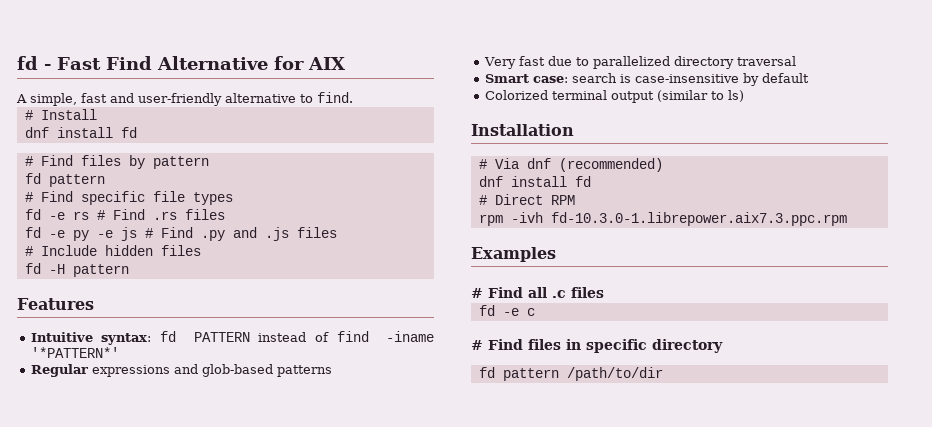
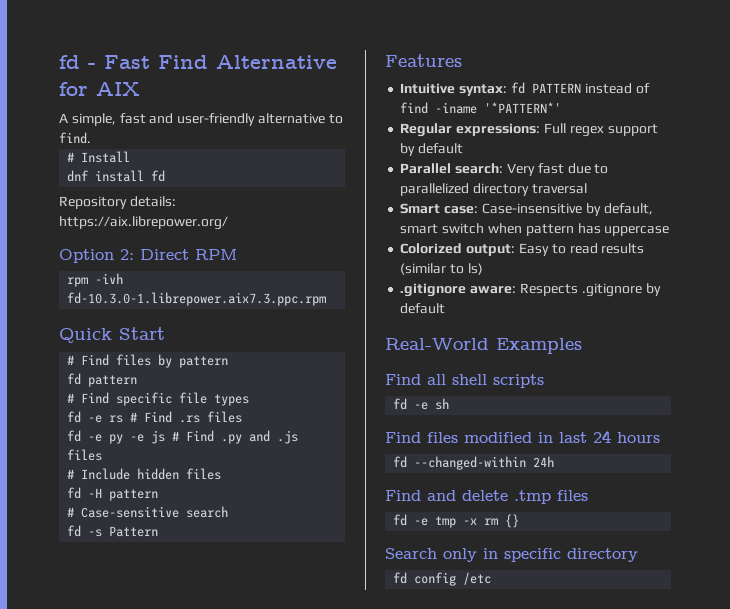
(137, 132) none -> [59,196,176,209] [59,216,228,230] [59,249,237,263] [67,273,124,287] [67,292,327,306] [59,327,165,343] // Repository details: https://aix.librepower.org/ // Option 2: Direct RPM // rpm -ivh fd-10.3.0-1.librepower.aix7.3.ppc.rpm // Quick Start
(129, 270) none -> [67,506,229,518] [67,525,159,537] // # Case-sensitive search // fd -s Pattern
[91,364,332,377] expressions and glob-based patterns // -> [456,123,658,137] [400,143,464,156] [400,163,504,174] expressions: Full regex support by default // Parallel search:
[571,73,809,86] [484,90,744,103] [471,124,574,136] [478,158,663,172] [478,176,591,187] [478,194,575,205] [478,212,847,226] search is case-insensitive by default // Colorized terminal output (similar to ls) // Installation // # Via dnf (recommended) // dnf install fd // # Direct RPM // rpm -ivh fd-10.3.0-1.librepower.aix7.3.ppc.rpm // -> [481,203,653,216] [400,223,670,236] [400,243,645,256] [400,263,483,275] [400,283,661,297] [400,303,446,314] [385,338,489,350] Case-insensitive by default, smart switch when pattern has uppercase // Colorized output: Easy to read results (similar to ls) // .gitignore aware: Respects .gitignore by default // Real-World
[471,288,483,298] # -> (582, 346) none
[552,287,604,298] [478,305,535,316] [471,339,561,350] .c files // fd -e c // # Find files -> [452,374,544,388] [393,398,450,410] [385,430,660,443] [393,456,555,470] [385,490,588,504] [393,514,520,528] [385,548,477,562] shell scripts // fd -e sh // Find files modified in last 24 hours // fd --changed-within 24h // Find and delete .tmp files // fd -e tmp -x rm {} // Search only
[502,367,663,381] pattern /path/to/dir -> [414,572,492,586] config /etc

